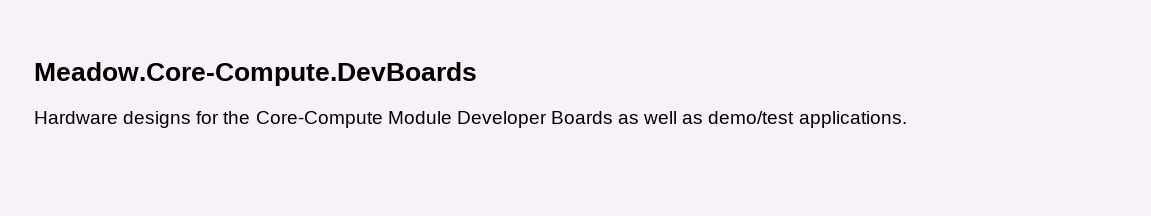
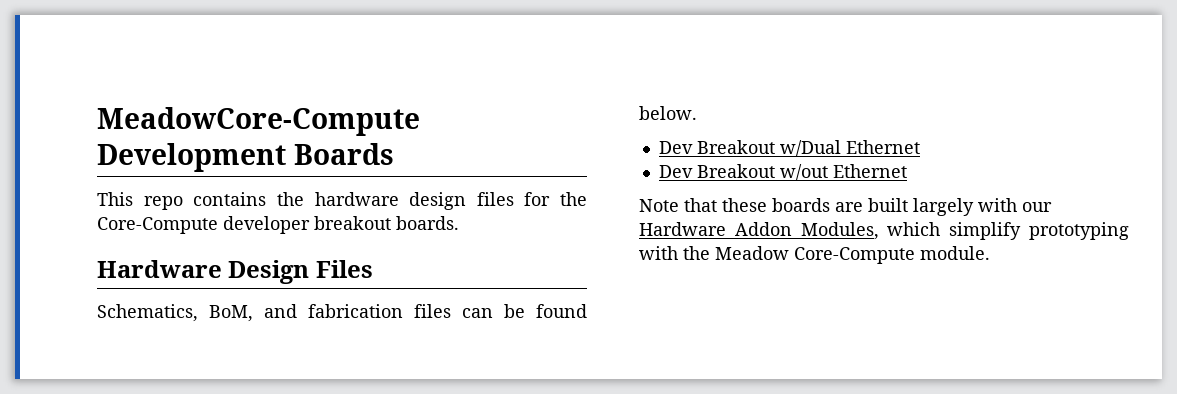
[34,62,477,86] [34,111,907,128] Meadow.Core-Compute.DevBoards // Hardware designs for the Core-Compute Module Developer Boards as well as demo/test applications. -> [97,107,420,136] [97,143,394,172] [97,192,587,210] [97,216,459,234] [97,260,373,284] [97,304,587,322] [639,106,697,120] [658,140,920,156] [658,164,907,180] [639,198,1052,216] [639,222,1129,240] [639,246,990,264] MeadowCore-Compute Development Boards // This repo contains the hardware design files for the Core-Compute developer breakout boards. // Hardware Design Files // Schematics, BoM, and fabrication files can be found below. // Dev Breakout w/Dual Ethernet // Dev Breakout w/out Ethernet // Note that these boards are built largely with our Hardware Addon Modules, which simplify prototyping with the Meadow Core-Compute module.

